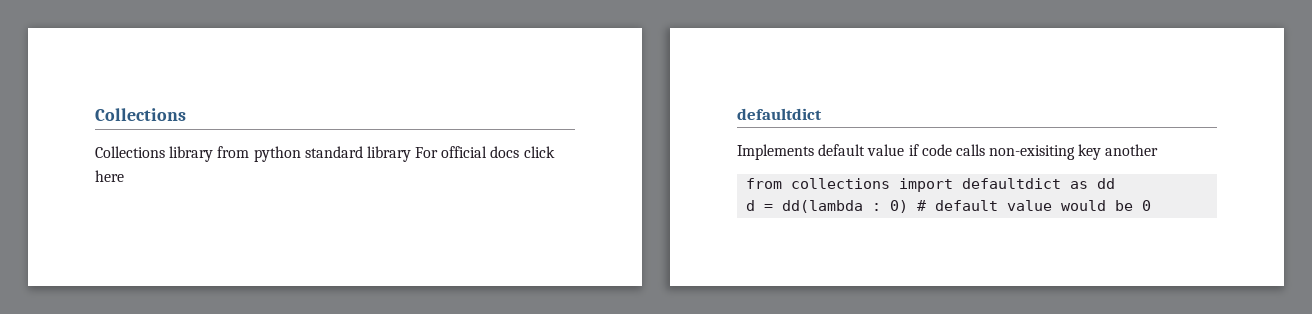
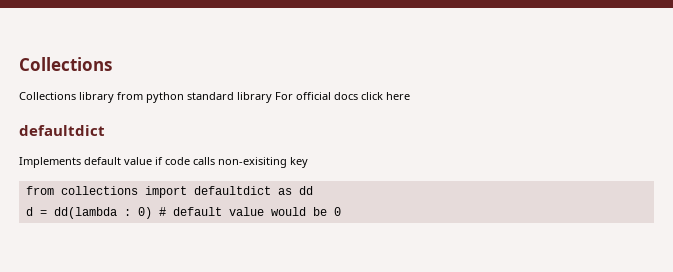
[1105,144,1159,156] another -> (308, 162) none

